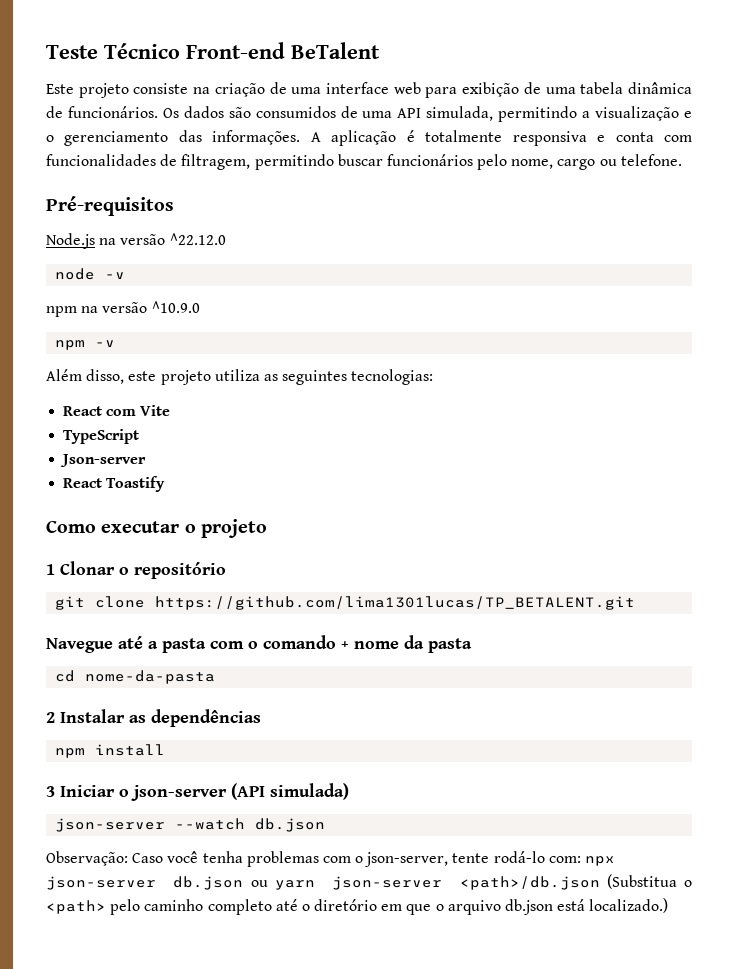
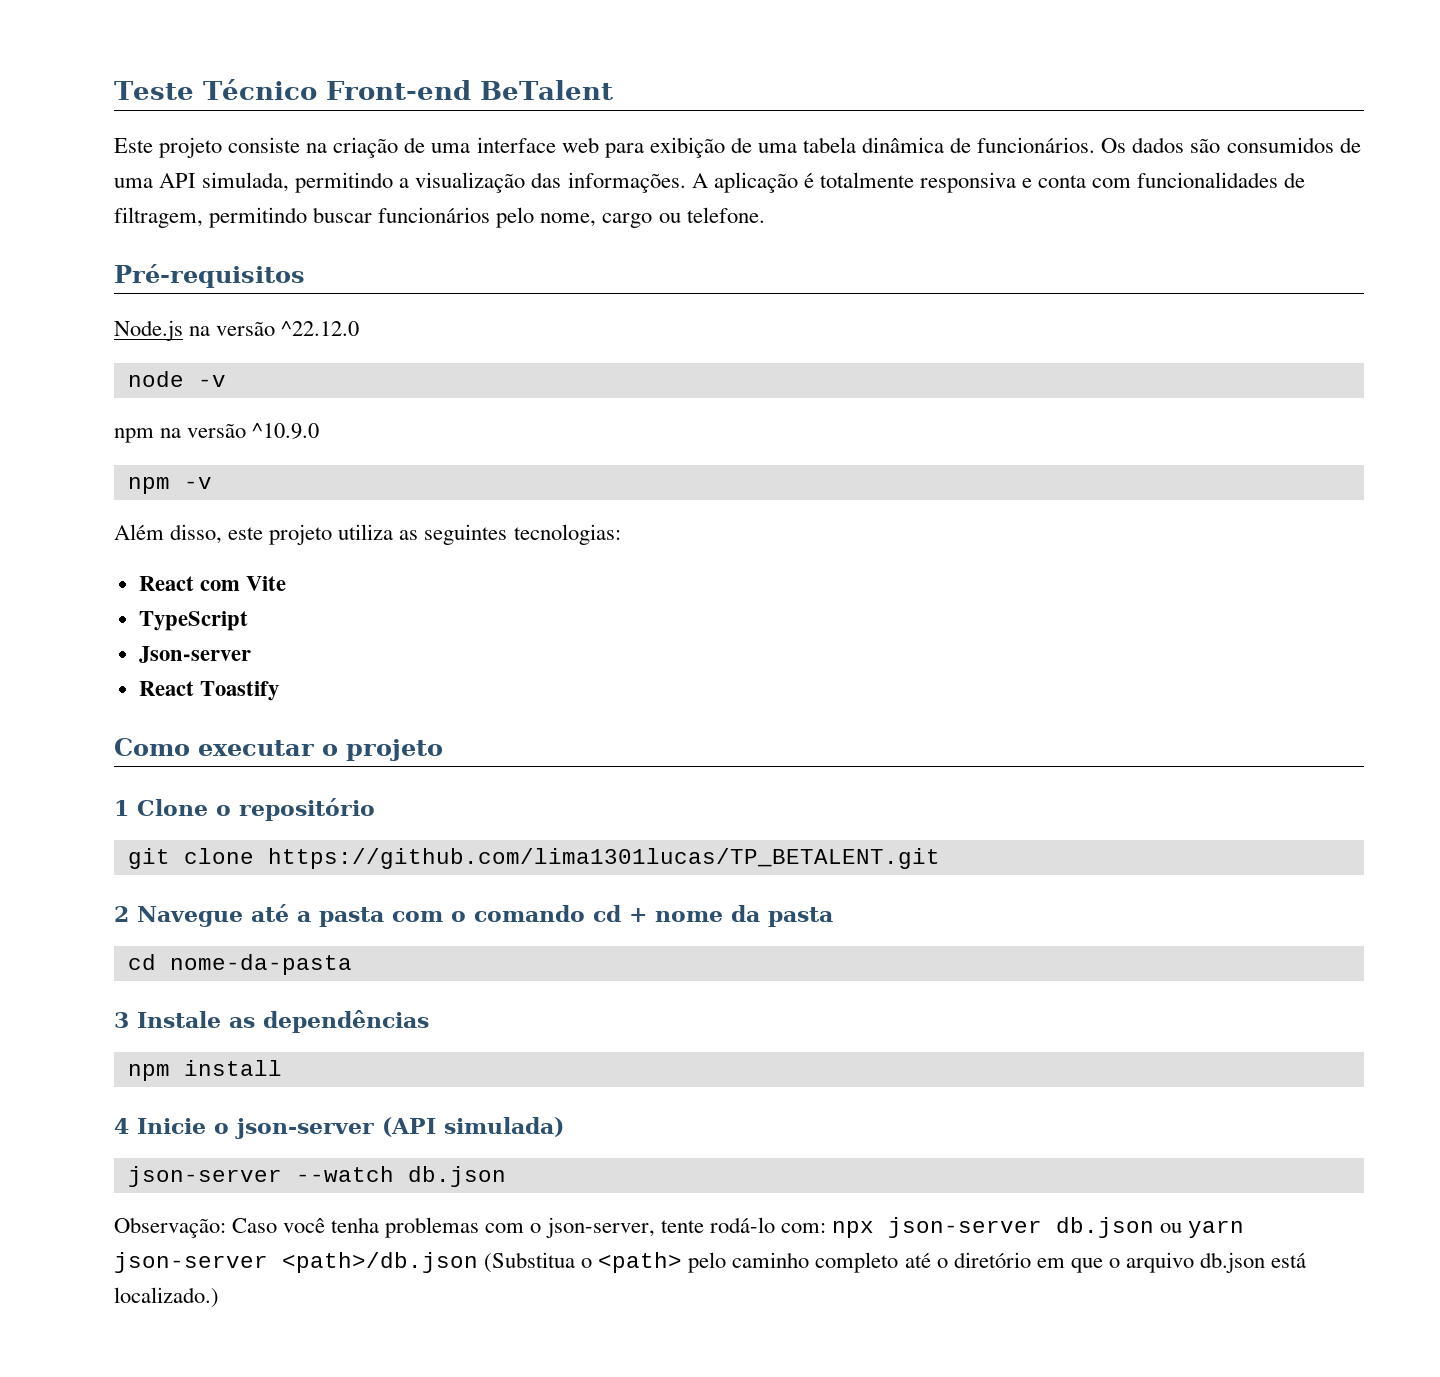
[683,111,692,118] [46,131,169,146] e o gerenciamento -> (526, 182) none
[60,561,115,575] Clonar -> [137,799,208,816] Clone
(636, 603) none -> [114,906,129,922] 2
(336, 642) none -> [593,905,621,922] cd
[46,709,125,723] 2 Instalar -> [114,1011,221,1028] 3 Instale
[46,785,115,797] 3 Iniciar -> [114,1118,206,1134] 4 Inicie

